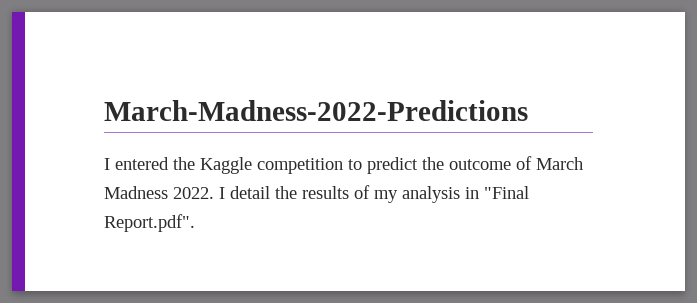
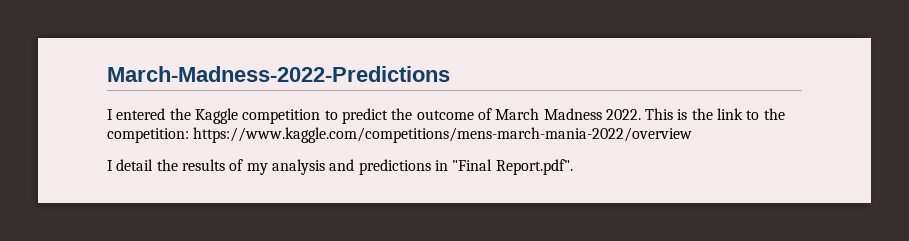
(214, 193) none -> [645,108,785,120] [107,127,693,143] This is the link to the competition: https://www.kaggle.com/competitions/mens-march-mania-2022/overview //
(460, 194) none -> [329,159,431,175] and predictions

